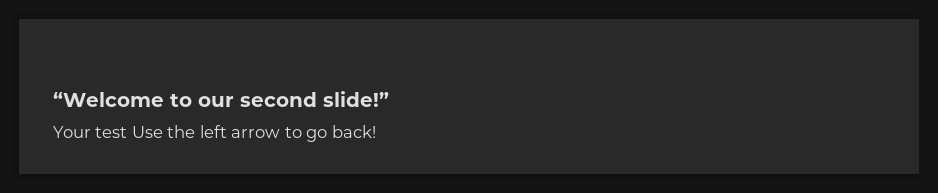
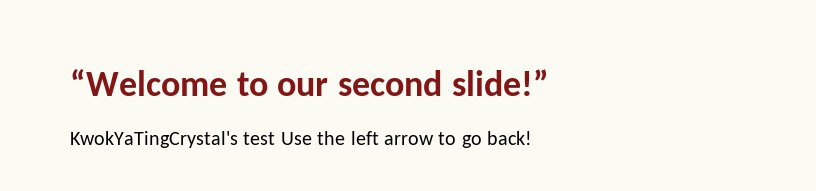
[53,126,91,138] Your -> [70,131,238,148] KwokYaTingCrystal's

